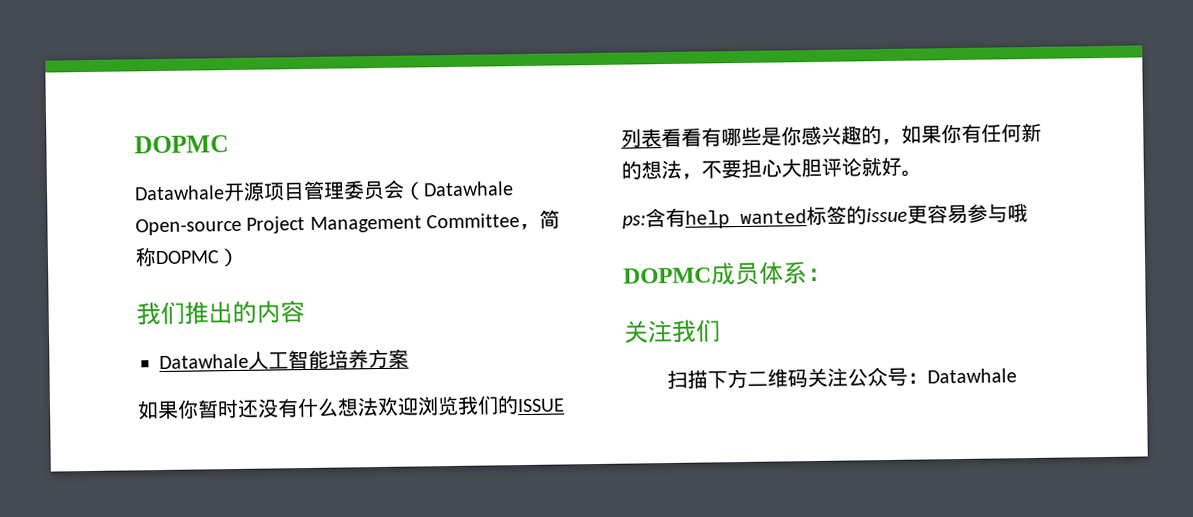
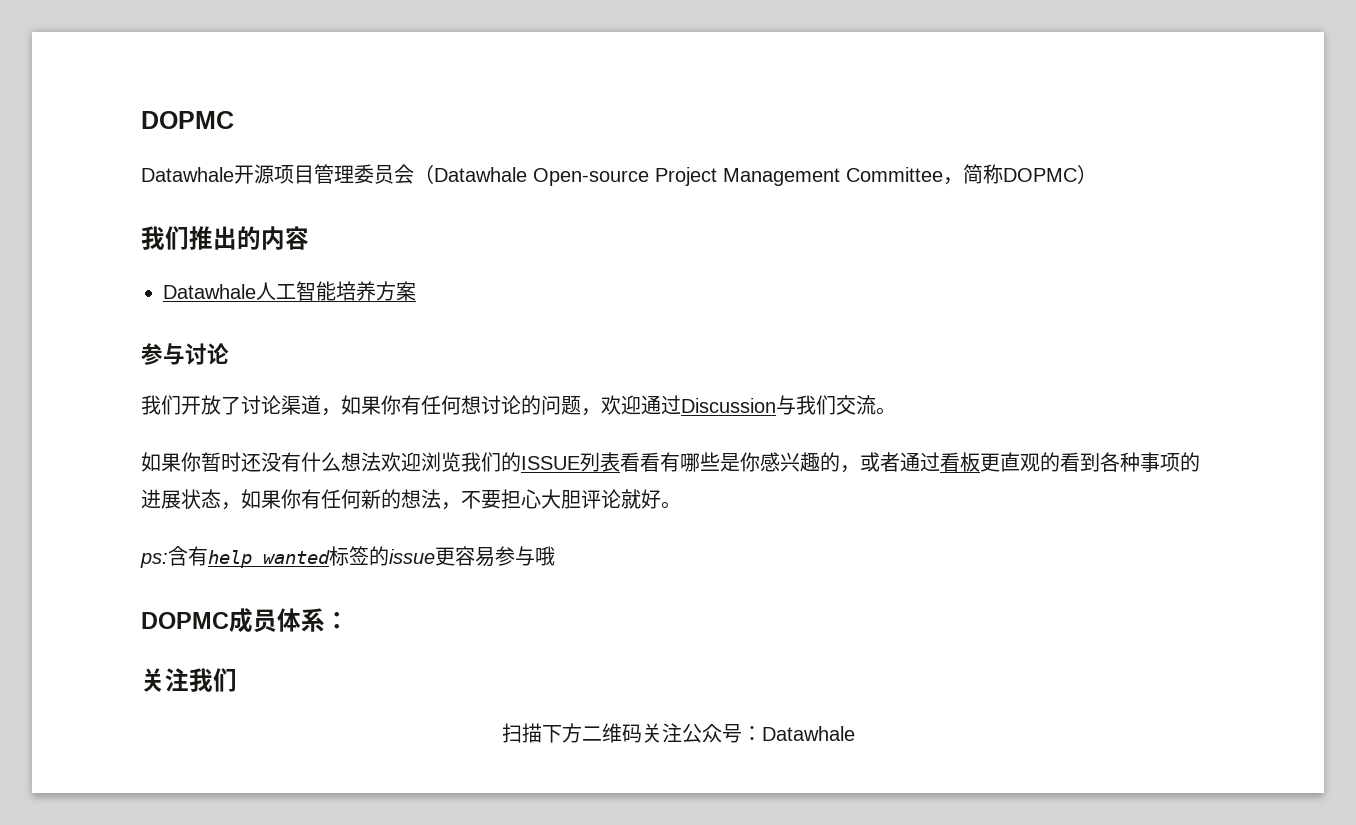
(409, 358) none -> [141,343,229,365] [141,395,896,416] // 参与讨论 // 我们开放了讨论渠道，如果你有任何想讨论的问题，欢迎通过Discussion与我们交流。
(902, 142) none -> [860,452,1200,472] [141,489,241,510] 或者通过看板更直观的看到各种事项的进展状态，

